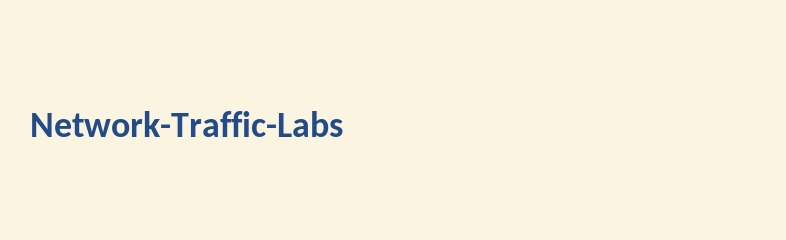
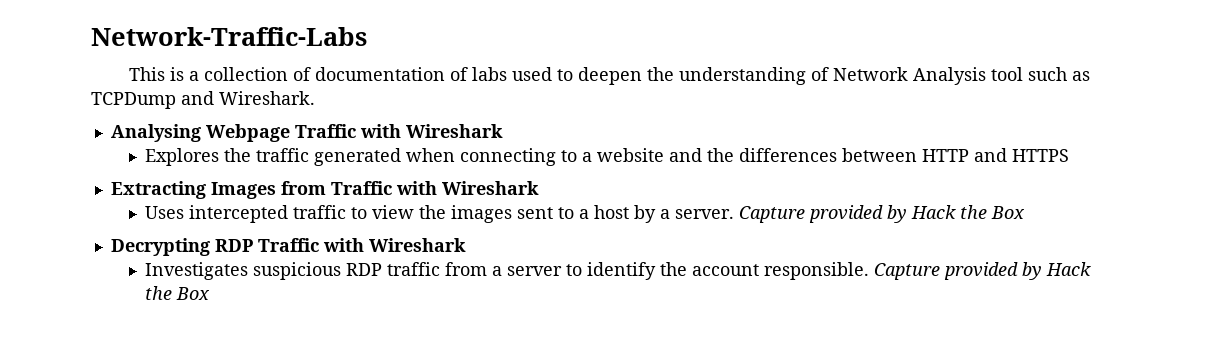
(343, 124) none -> [129,67,1091,85] [91,91,315,109] [110,124,503,142] [145,148,1070,166] [110,181,539,199] [145,205,1026,223] [110,238,466,256] [145,262,1092,280] [145,286,211,300] // This is a collection of documentation of labs used to deepen the understanding of Network Analysis tool such as TCPDump and Wireshark. // Analysing Webpage Traffic with Wireshark // Explores the traffic generated when connecting to a website and the differences between HTTP and HTTPS // Extracting Images from Traffic with Wireshark // Uses intercepted traffic to view the images sent to a host by a server. Capture provided by Hack the Box // Decrypting RDP Traffic with Wireshark // Investigates suspicious RDP traffic from a server to identify the account responsible. Capture provided by Hack the Box

